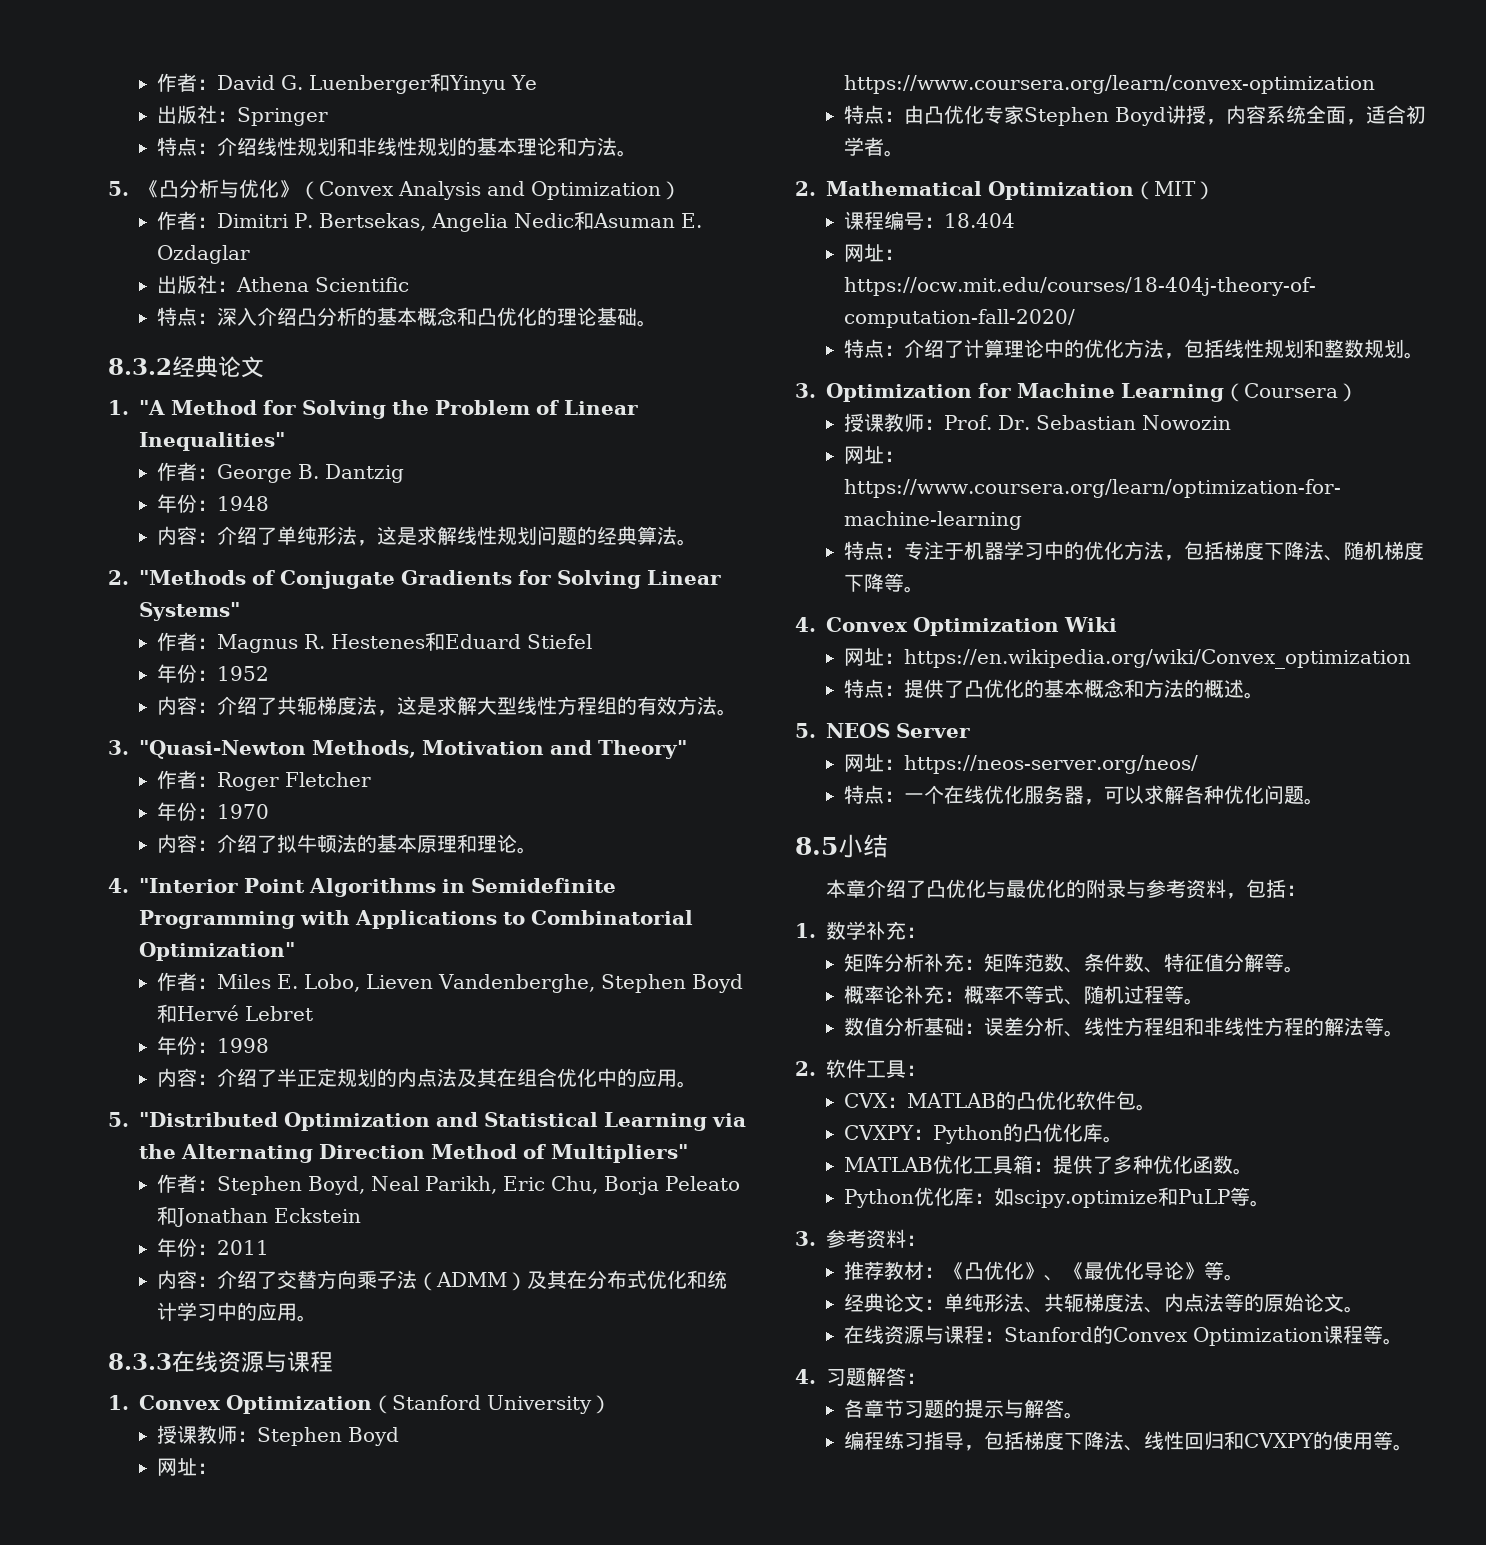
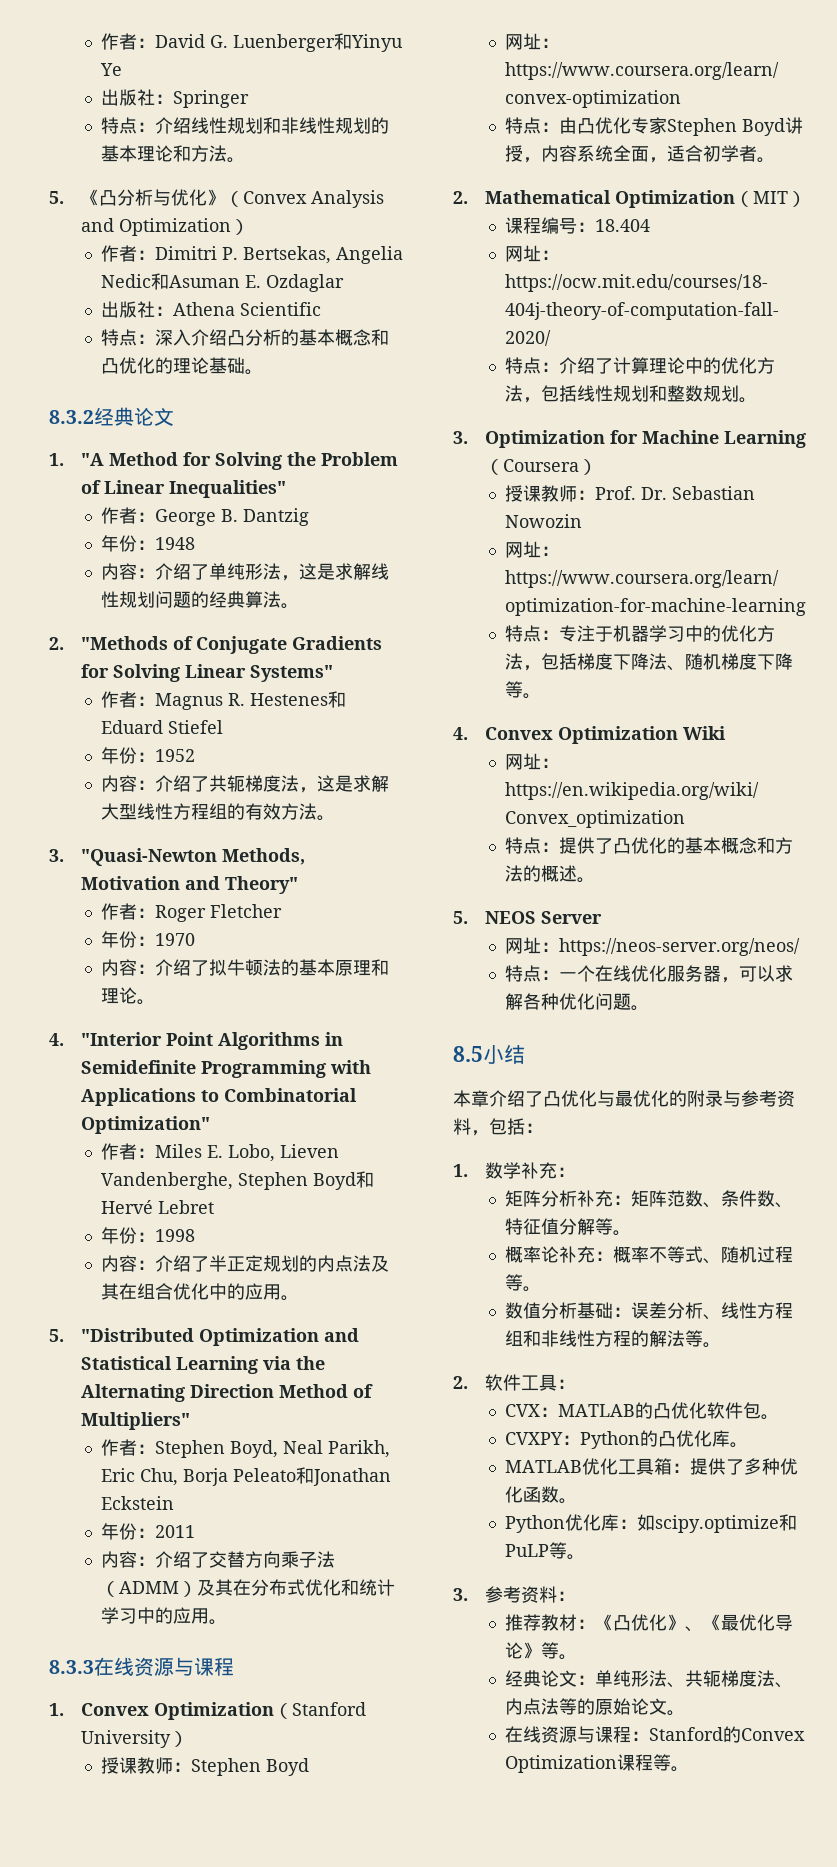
[795,1367,926,1386] [844,1399,1085,1419] [844,1431,1414,1451] // 4.习题解答： // 各章节习题的提示与解答。 // 编程练习指导，包括梯度下降法、线性回归和CVXPY的使用等。 -> (689, 1769) none

